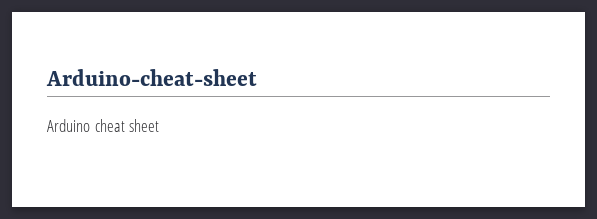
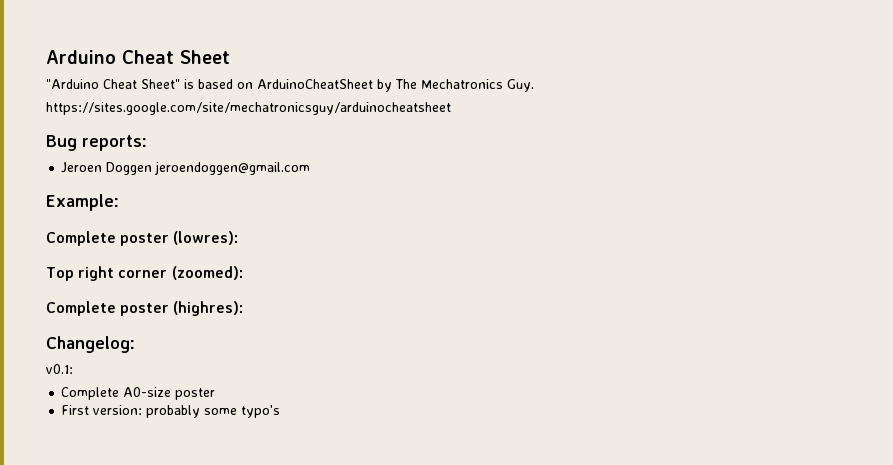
[46,69,257,86] [47,119,160,132] Arduino-cheat-sheet // Arduino cheat sheet -> [46,50,230,64] [46,79,534,92] [46,102,451,115] [46,135,147,151] [61,161,311,175] [46,194,119,211] [46,231,239,246] [46,266,243,281] [46,301,244,316] [46,336,135,353] [46,364,73,374] [61,387,216,400] [61,405,281,418] Arduino Cheat Sheet // "Arduino Cheat Sheet" is based on ArduinoCheatSheet by The Mechatronics Guy. // https://sites.google.com/site/mechatronicsguy/arduinocheatsheet // Bug reports: // Jeroen Doggen jeroendoggen@gmail.com // Example: // Complete poster (lowres): // Top right corner (zoomed): // Complete poster (highres): // Changelog: // v0.1: // Complete A0-size poster // First version: probably some typo's

